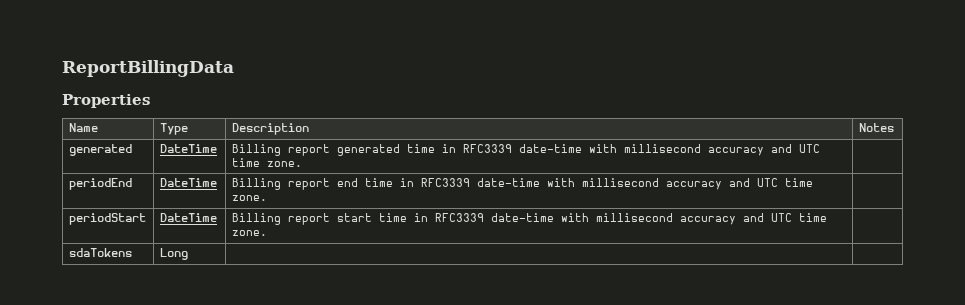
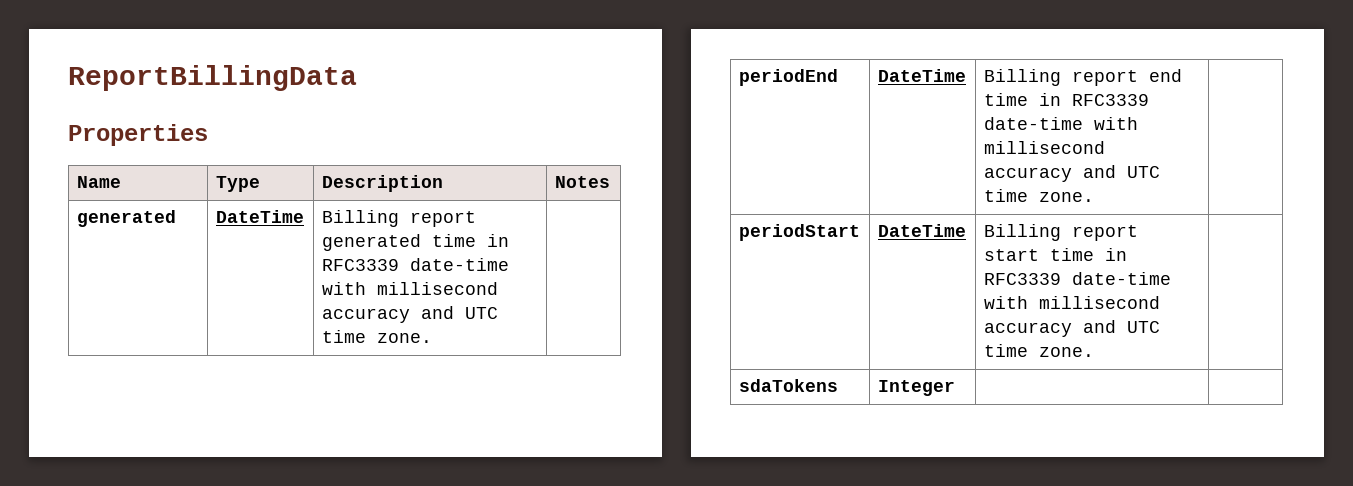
[159,248,188,260] Long -> [877,380,955,396] Integer

